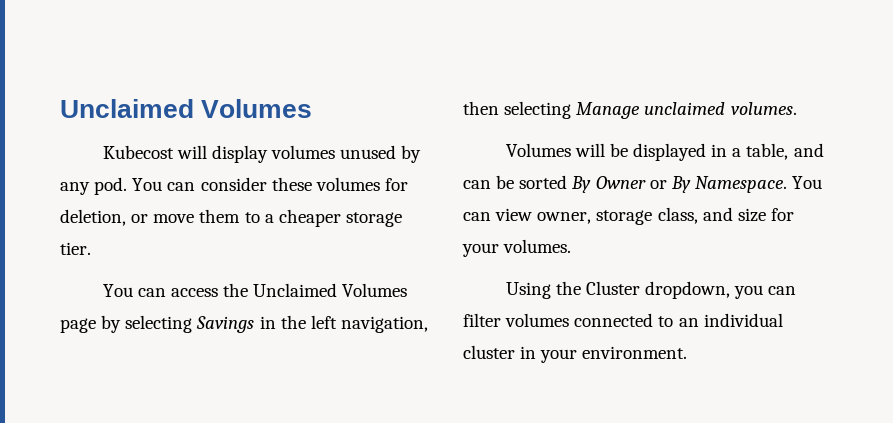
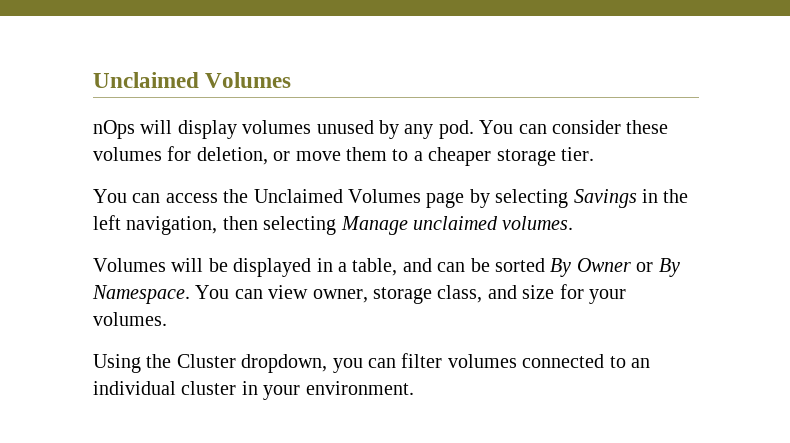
[102,145,174,159] Kubecost -> [93,120,135,139] nOps

